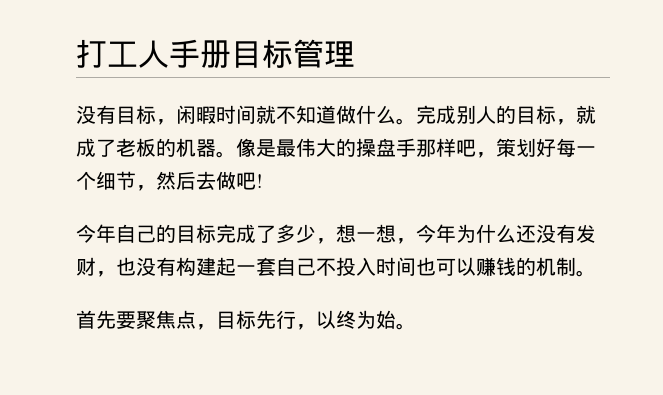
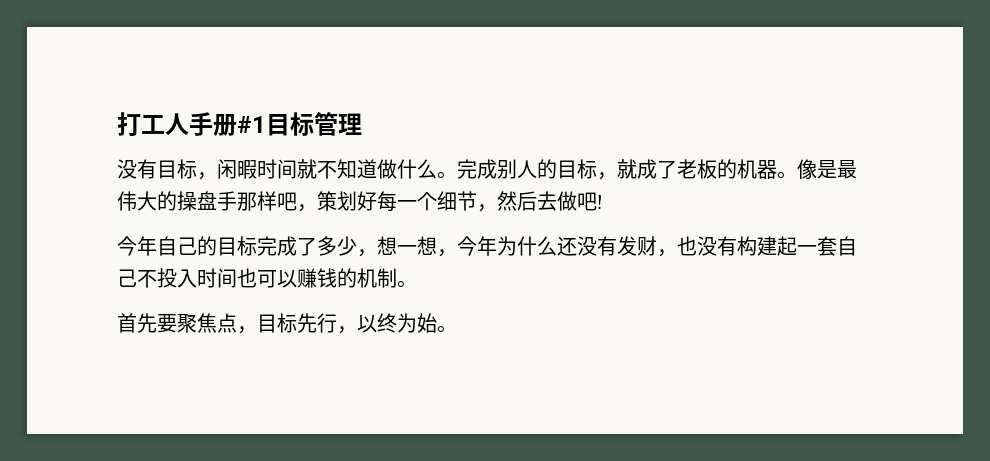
(231, 54) none -> [237,116,266,133] #1

